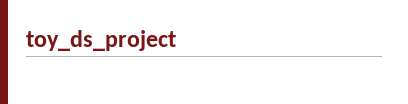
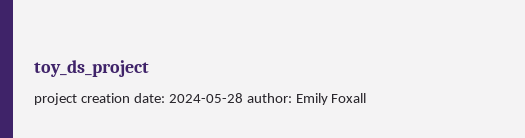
(176, 40) none -> [34,93,367,105] // project creation date: 2024-05-28 author: Emily Foxall

